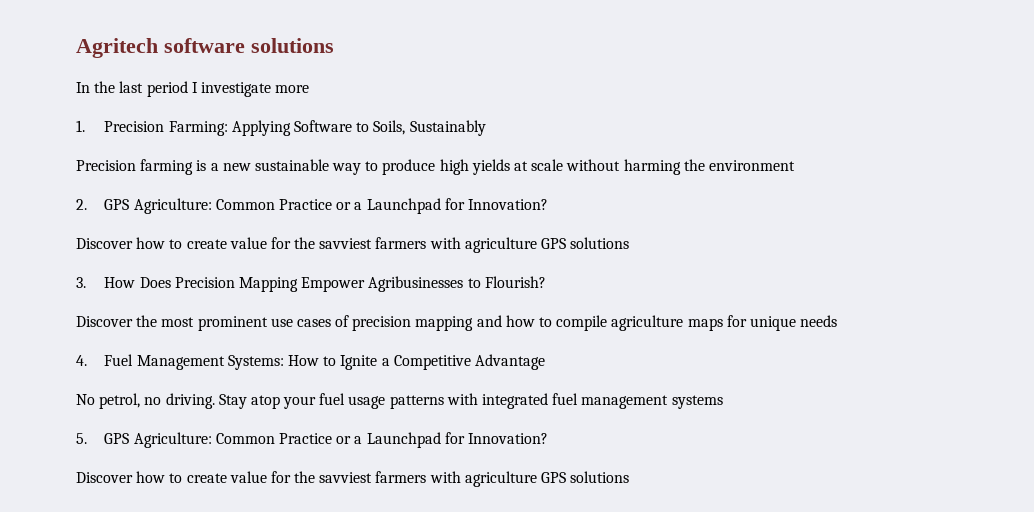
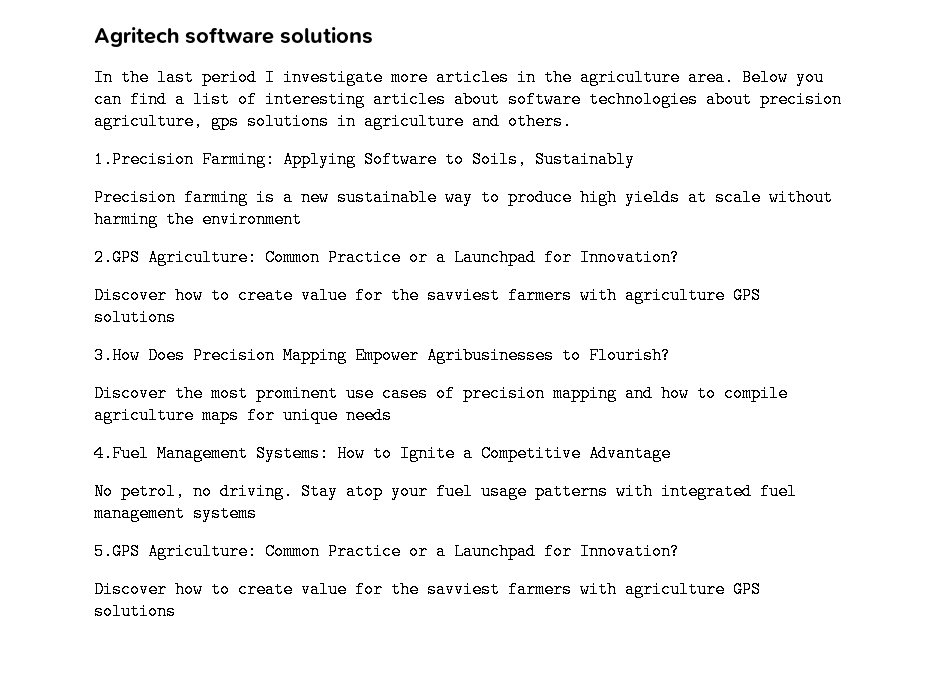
[76,120,165,132] // 1. Precision -> [436,69,824,86] [94,91,842,108] [94,113,572,130] [94,151,194,168] articles in the agriculture area. Below you can find a list of interesting articles about software technologies about precision agriculture, gps solutions in agriculture and others. // 1.Precision
[76,199,130,210] 2. GPS -> [94,249,140,266] 2.GPS
[76,277,136,288] 3. How -> [94,347,140,364] 3.How
[76,354,134,366] 4. Fuel -> [94,445,149,462] 4.Fuel
[76,433,130,444] 5. GPS -> [94,543,140,560] 5.GPS

